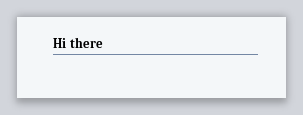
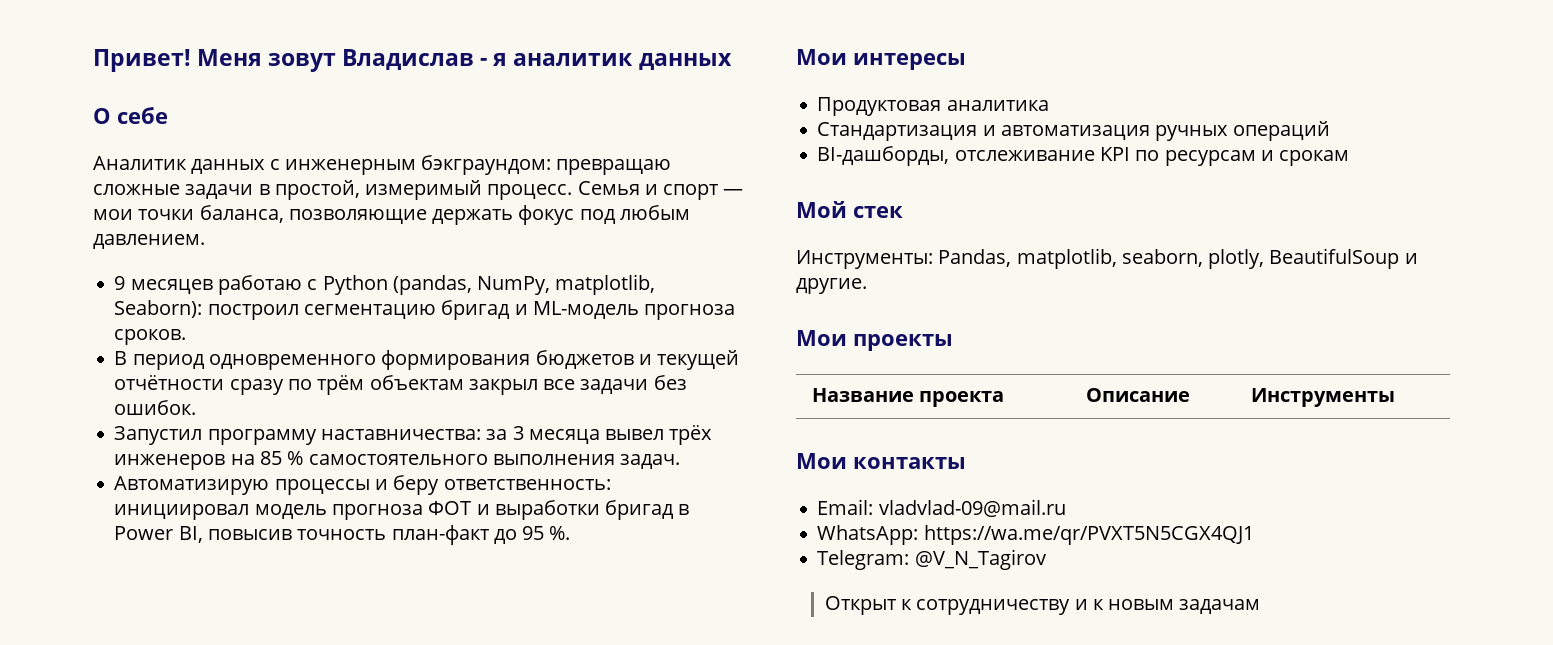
[53,37,103,48] Hi there -> [93,49,732,72] [93,107,168,124] [93,155,672,175] [93,180,744,200] [93,205,690,225] [93,234,205,249] [114,274,656,295] [114,300,736,320] [114,329,187,345] [114,350,740,370] [114,375,687,395] [114,400,197,415] [114,425,713,445] [114,451,681,470] [114,475,611,495] [114,500,690,520] [114,525,571,545] [796,49,966,70] [817,97,1049,116] [817,121,1330,141] [817,146,1350,166] [796,201,903,218] [796,248,1418,269] [796,278,867,294] [796,330,953,351] [811,388,1004,407] [1085,388,1190,402] [1250,388,1395,407] [796,453,966,469] [817,499,1066,517] [817,525,1254,545] [817,549,1047,570] [824,596,1261,615] Привет! Меня зовут Владислав - я аналитик данных // О себе // Аналитик данных с инженерным бэкграундом: превращаю сложные задачи в простой, измеримый процесс. Семья и спорт — мои точки баланса, позволяющие держать фокус под любым давлением. // 9 месяцев работаю с Python (pandas, NumPy, matplotlib, Seaborn): построил сегментацию бригад и ML-модель прогноза сроков. // В период одновременного формирования бюджетов и текущей отчётности сразу по трём объектам закрыл все задачи без ошибок. // Запустил программу наставничества: за 3 месяца вывел трёх инженеров на 85 % самостоятельного выполнения задач. // Автоматизирую процессы и беру ответственность: инициировал модель прогноза ФОТ и выработки бригад в Power BI, повысив точность план-факт до 95 %. // Мои интересы // Продуктовая аналитика // Стандартизация и автоматизация ручных операций // BI-дашборды, отслеживание KPI по ресурсам и срокам // Мой стек // Инструменты: Pandas, matplotlib, seaborn, plotly, BeautifulSoup и другие. // Мои проекты // Название проекта | Описание | Инструменты // Мои контакты // Email: vladvlad-09@mail.ru // WhatsApp: https://wa.me/qr/PVXT5N5CGX4QJ1 // Telegram: @V_N_Tagirov // Открыт к сотрудничеству и к новым задачам

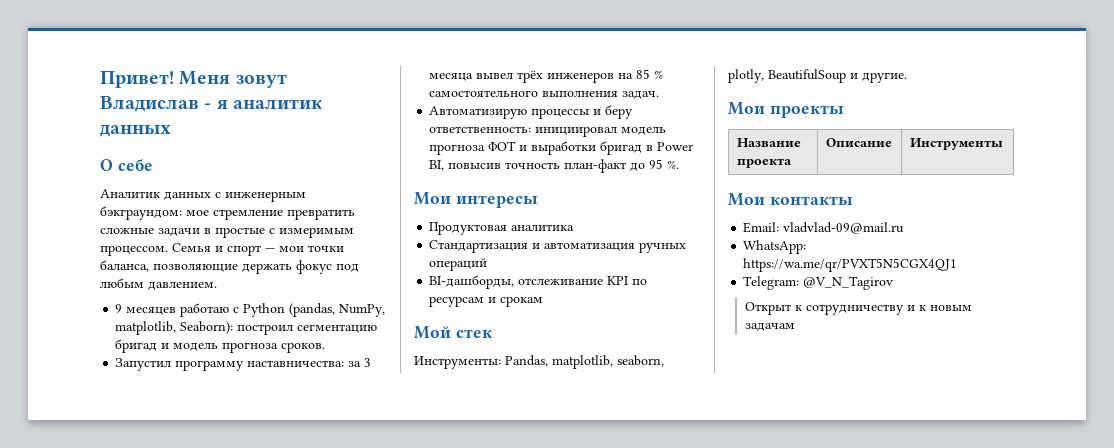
[556,159,672,175] [93,180,573,200] превращаю сложные задачи в простой, измеримый процесс. -> [186,209,355,220] [100,227,354,238] [100,245,168,256] мое стремление превратить сложные задачи в простые с измеримым процессом.
[532,301,639,319] ML-модель -> [173,343,219,351] модель
[114,350,740,370] [114,375,687,395] [114,400,197,415] // В период одновременного формирования бюджетов и текущей отчётности сразу по трём объектам закрыл все задачи без ошибок. -> (326, 347) none

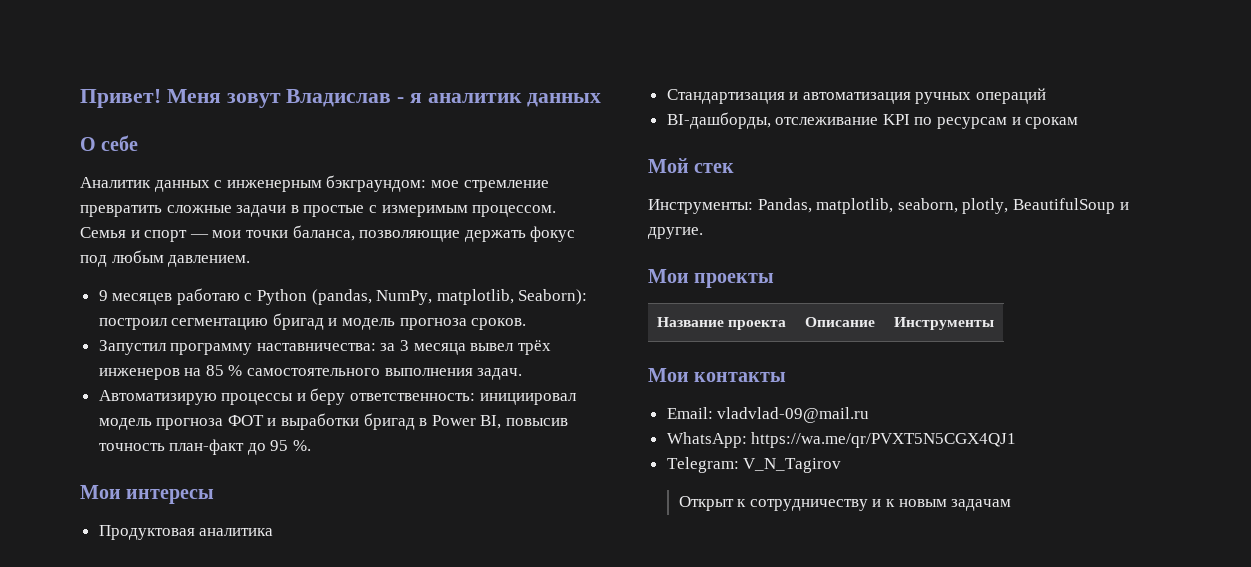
[803,276,894,290] @V_N_Tagirov -> [743,458,842,473] V_N_Tagirov

